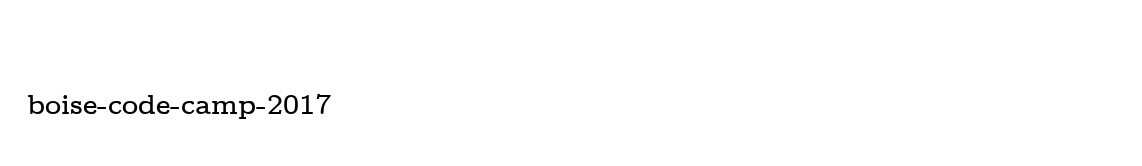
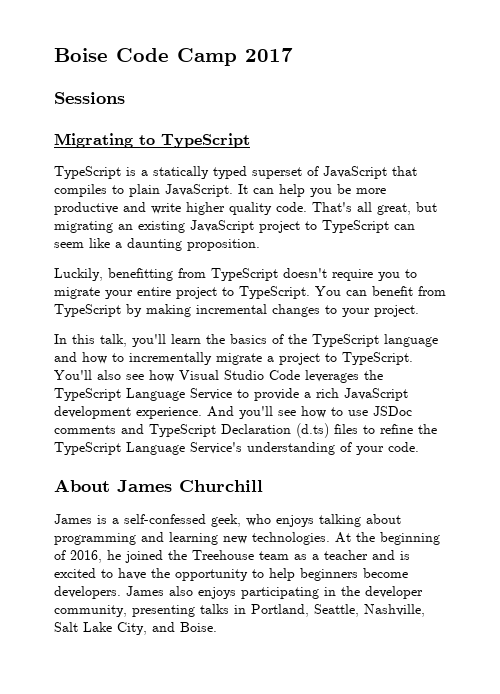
[27,94,331,119] boise-code-camp-2017 -> [54,48,293,66] [54,92,125,104] [54,133,250,148] [54,166,417,179] [54,184,386,197] [54,202,437,215] [54,220,415,233] [54,238,260,251] [54,268,417,281] [54,286,446,299] [54,304,419,317] [54,334,438,347] [54,352,413,365] [54,370,383,383] [54,388,408,401] [54,406,412,419] [54,423,437,438] [54,442,419,455] [54,479,263,492] [54,514,401,527] [54,532,440,545] [54,550,410,563] [54,568,408,581] [54,586,423,599] [54,604,425,617] [54,622,217,635] Boise Code Camp 2017 // Sessions // Migrating to TypeScript // TypeScript is a statically typed superset of JavaScript that compiles to plain JavaScript. It can help you be more productive and write higher quality code. That's all great, but migrating an existing JavaScript project to TypeScript can seem like a daunting proposition. // Luckily, benefitting from TypeScript doesn't require you to migrate your entire project to TypeScript. You can benefit from TypeScript by making incremental changes to your project. // In this talk, you'll learn the basics of the TypeScript language and how to incrementally migrate a project to TypeScript. You'll also see how Visual Studio Code leverages the TypeScript Language Service to provide a rich JavaScript development experience. And you'll see how to use JSDoc comments and TypeScript Declaration (d.ts) files to refine the TypeScript Language Service's understanding of your code. // About James Churchill // James is a self-confessed geek, who enjoys talking about programming and learning new technologies. At the beginning of 2016, he joined the Treehouse team as a teacher and is excited to have the opportunity to help beginners become developers. James also enjoys participating in the developer community, presenting talks in Portland, Seattle, Nashville, Salt Lake City, and Boise.

